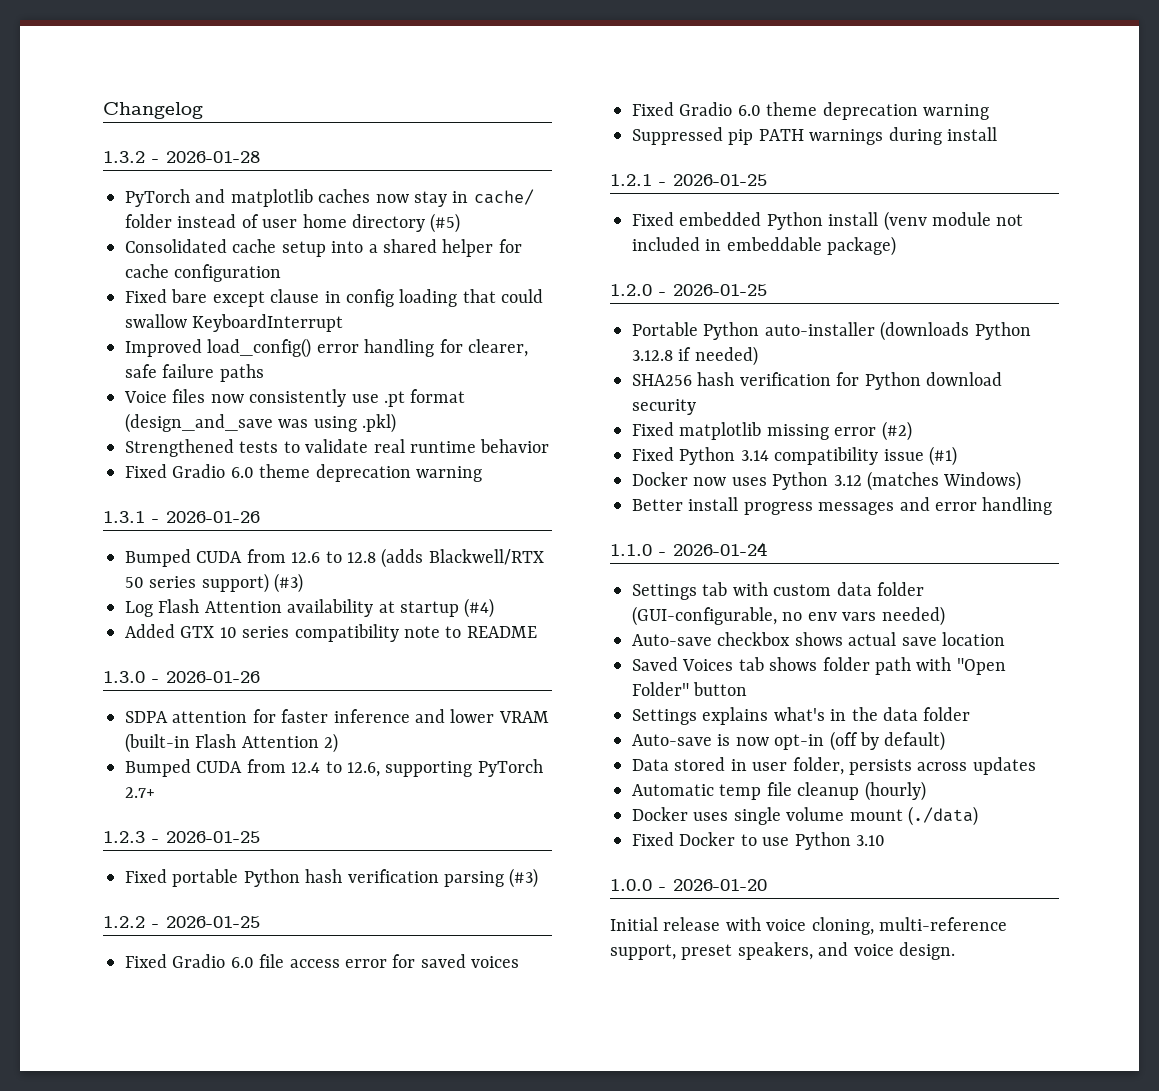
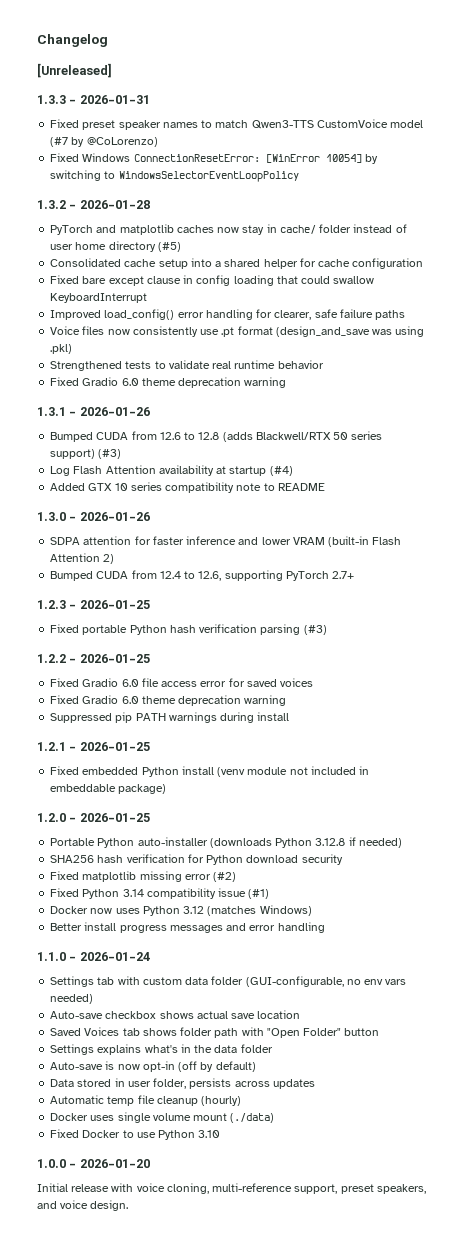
(203, 110) none -> [37,63,112,78] [37,95,150,104] [50,119,424,130] [50,137,158,147] [50,153,378,164] [50,170,299,182] // [Unreleased] // 1.3.3 - 2026-01-31 // Fixed preset speaker names to match Qwen3-TTS CustomVoice model (#7 by @CoLorenzo) // Fixed Windows ConnectionResetError: [WinError 10054] by switching to WindowsSelectorEventLoopPolicy

